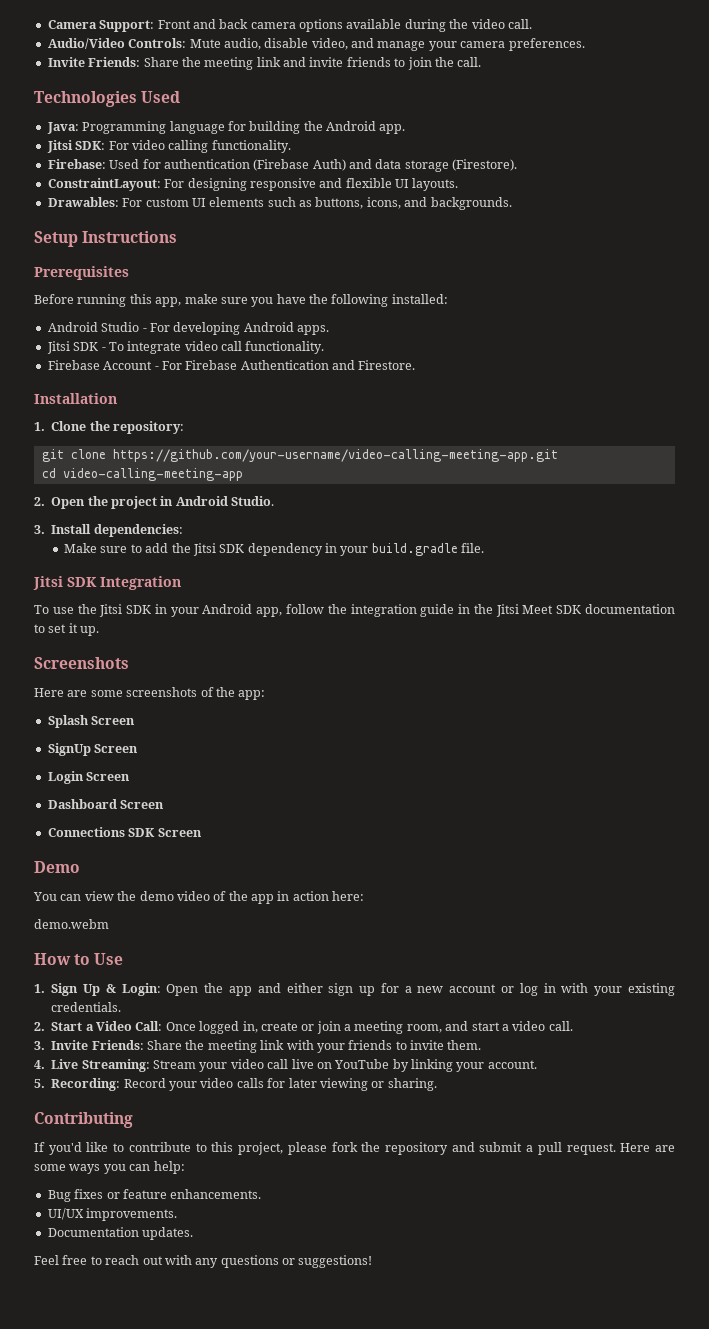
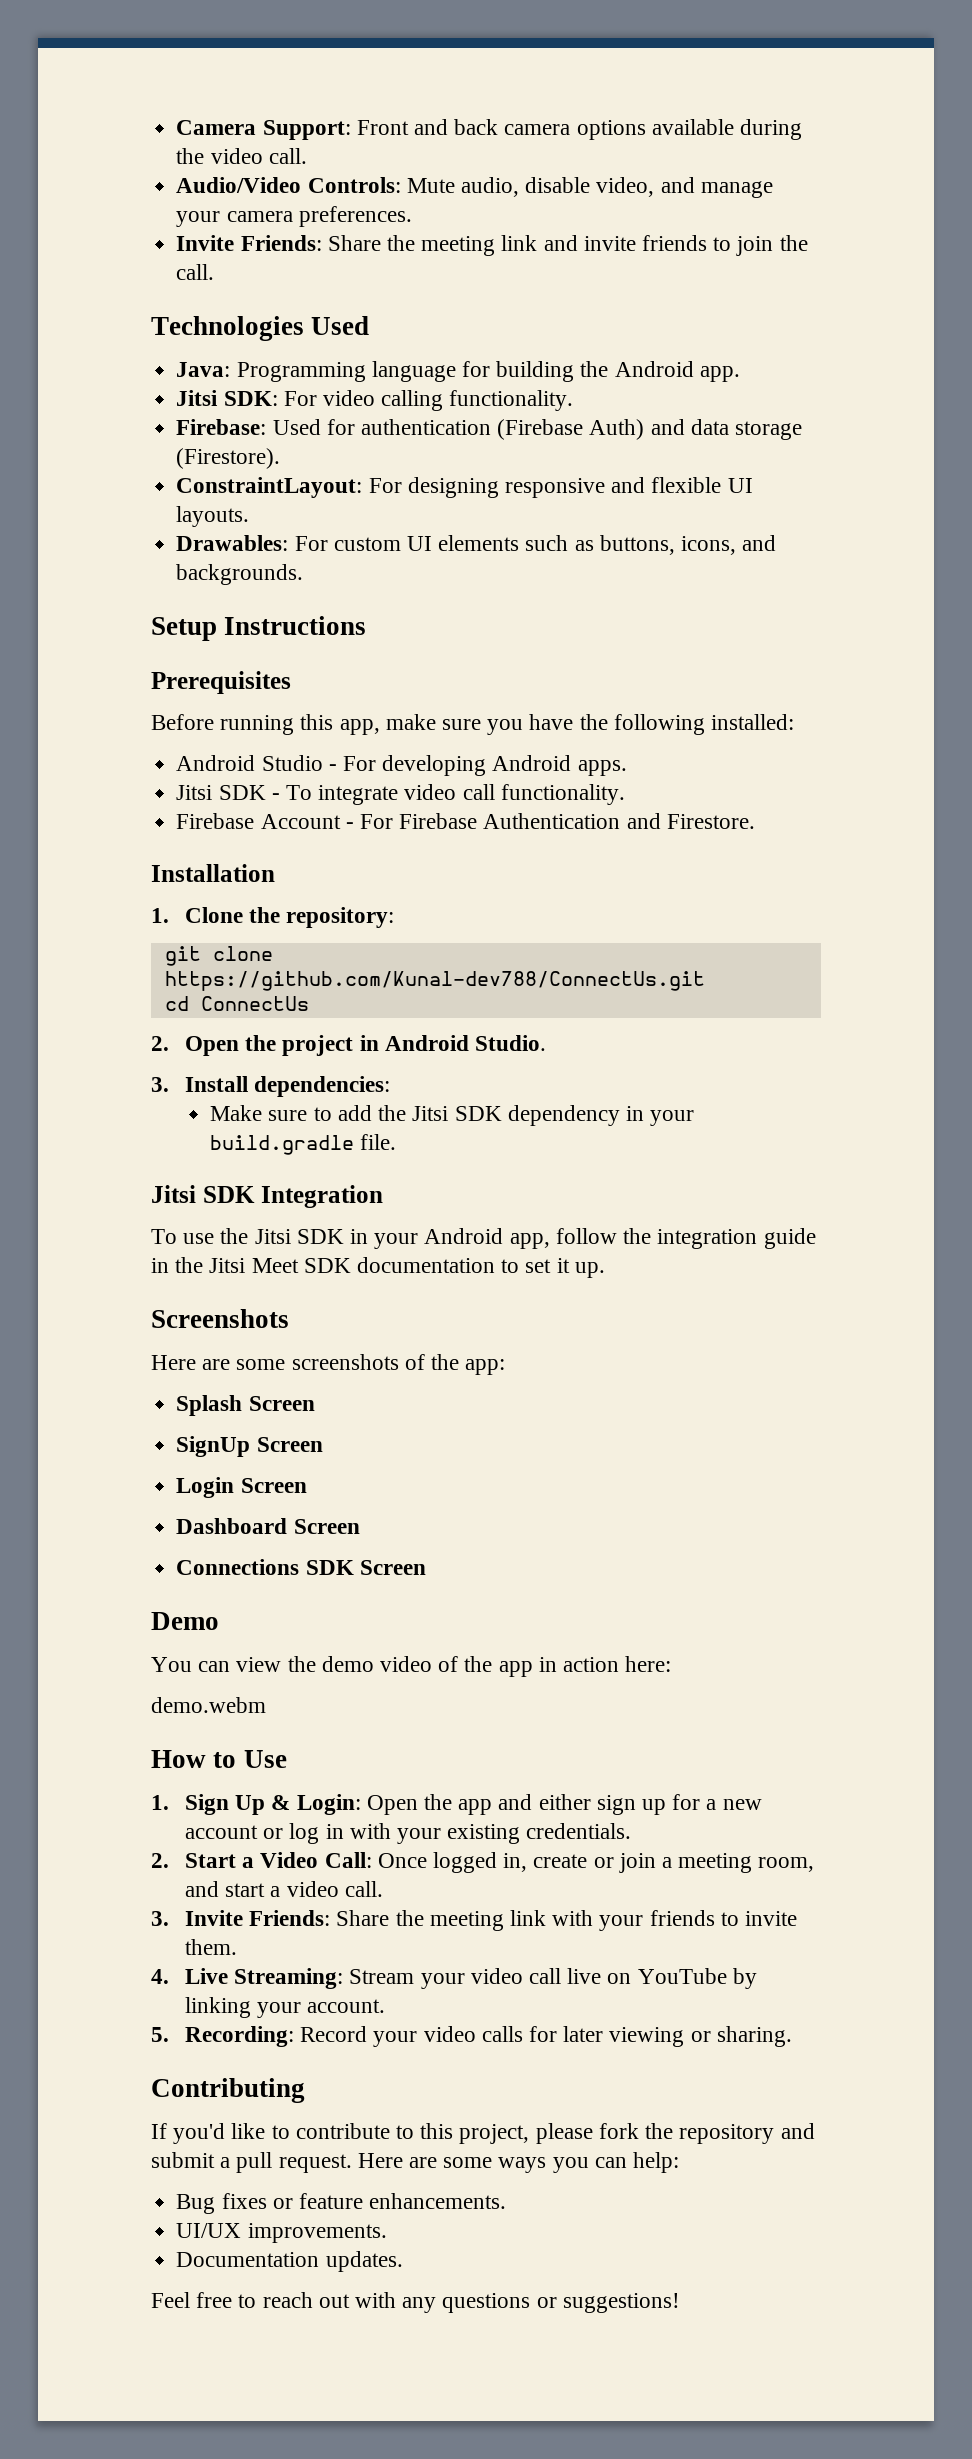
[112,449,558,462] https://github.com/your-username/video-calling-meeting-app.git -> [164,971,705,991] https://github.com/Kunal-dev788/ConnectUs.git
[62,468,243,481] video-calling-meeting-app -> [200,996,309,1011] ConnectUs

